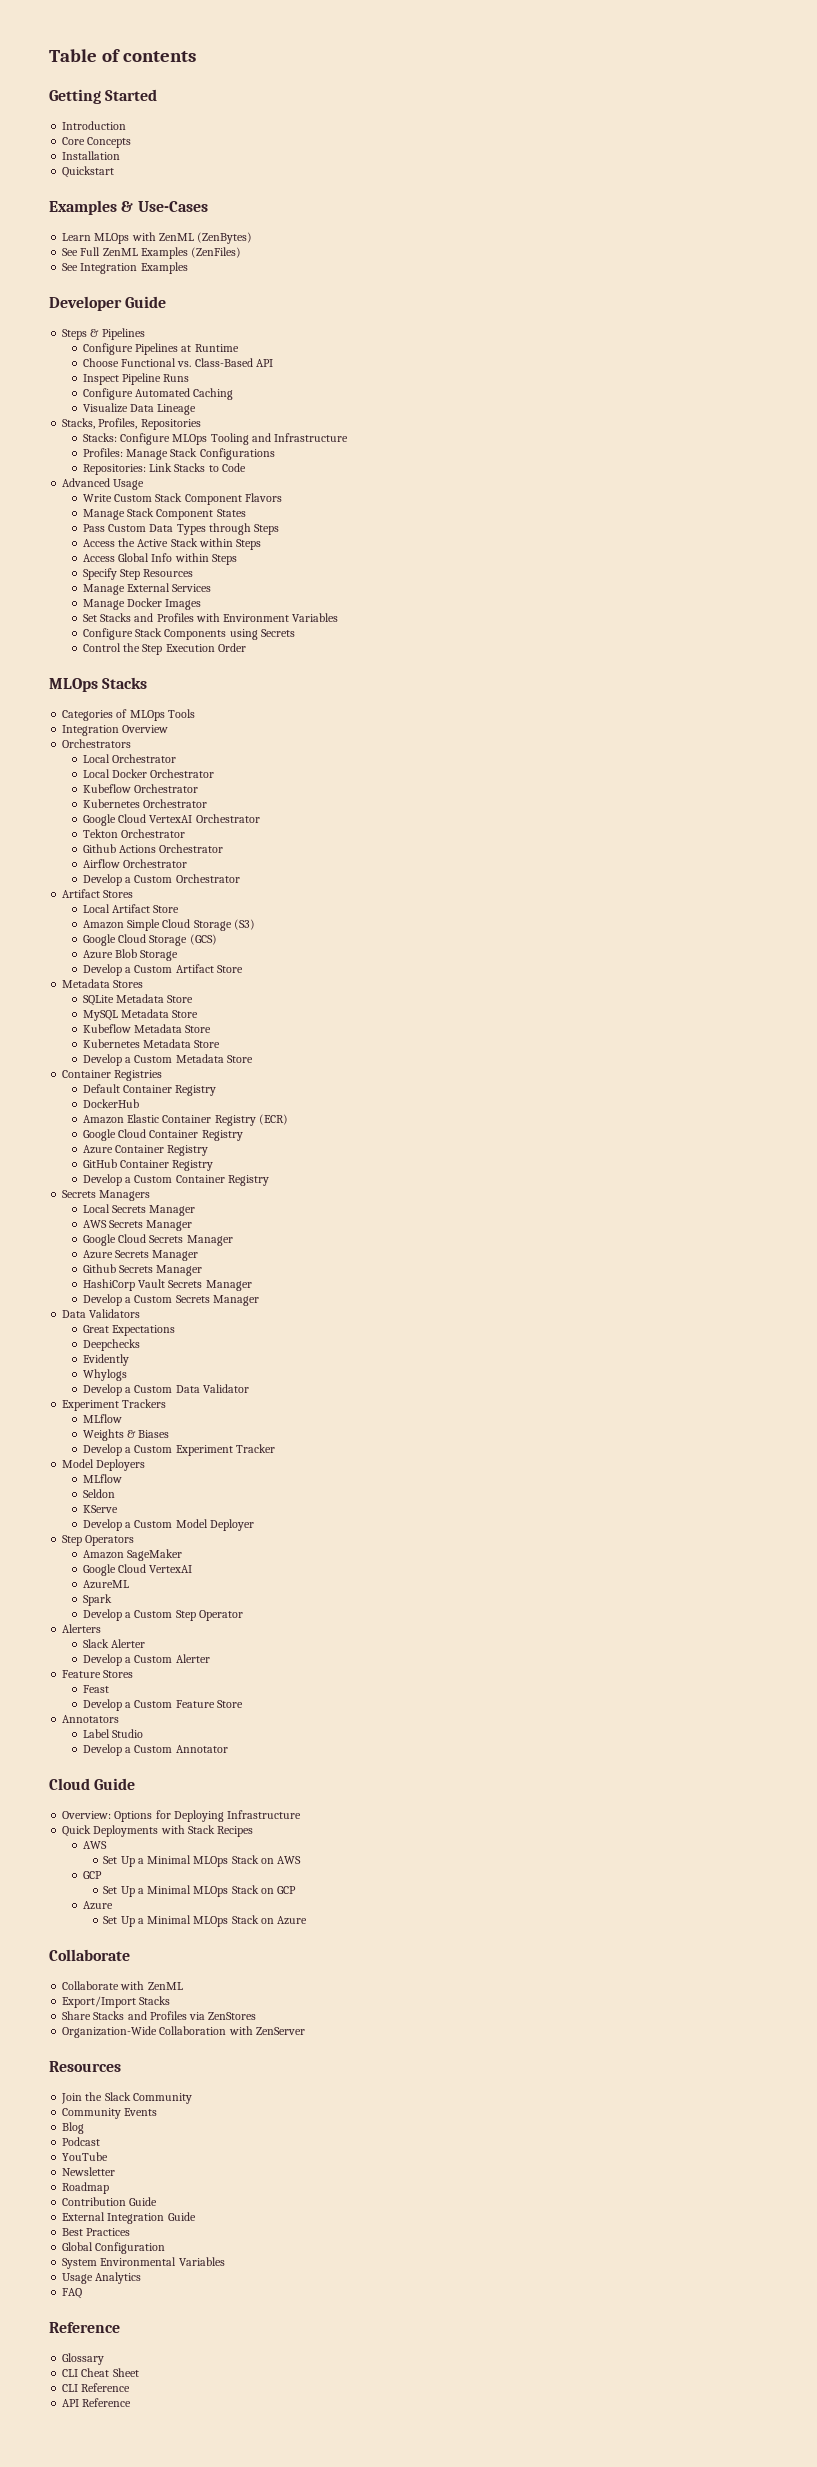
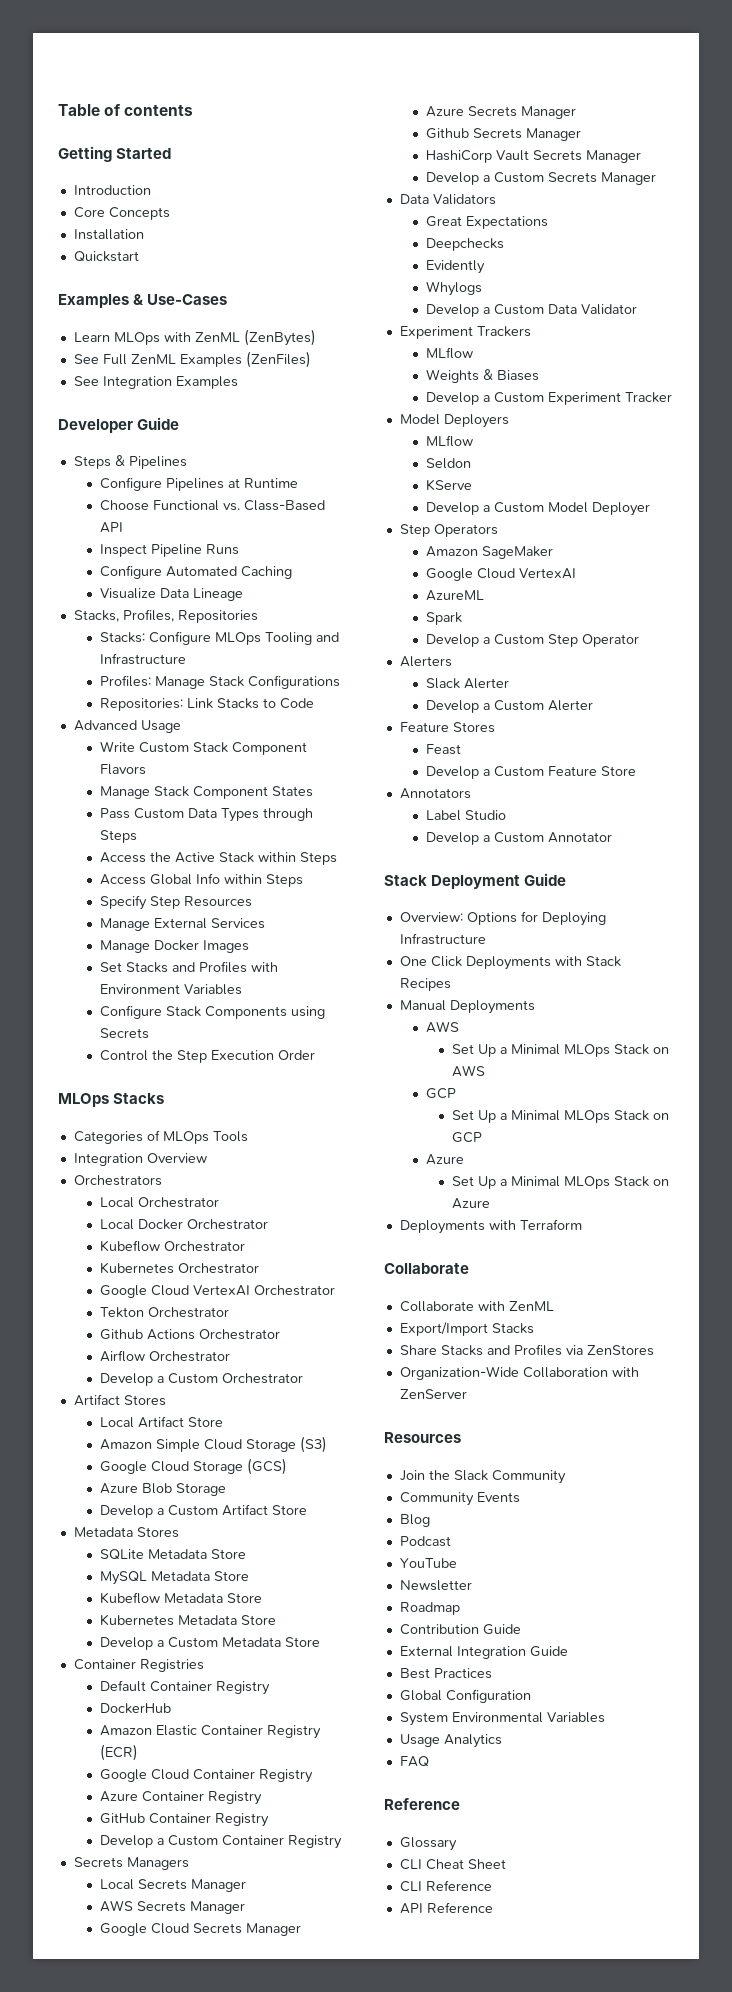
[49,1778,90,1790] Cloud -> [384,875,521,889] Stack Deployment
[62,1825,92,1837] Quick -> [399,956,462,967] One Click
(254, 1831) none -> [399,1000,535,1014] // Manual Deployments
(308, 1920) none -> [399,1219,582,1234] // Deployments with Terraform

